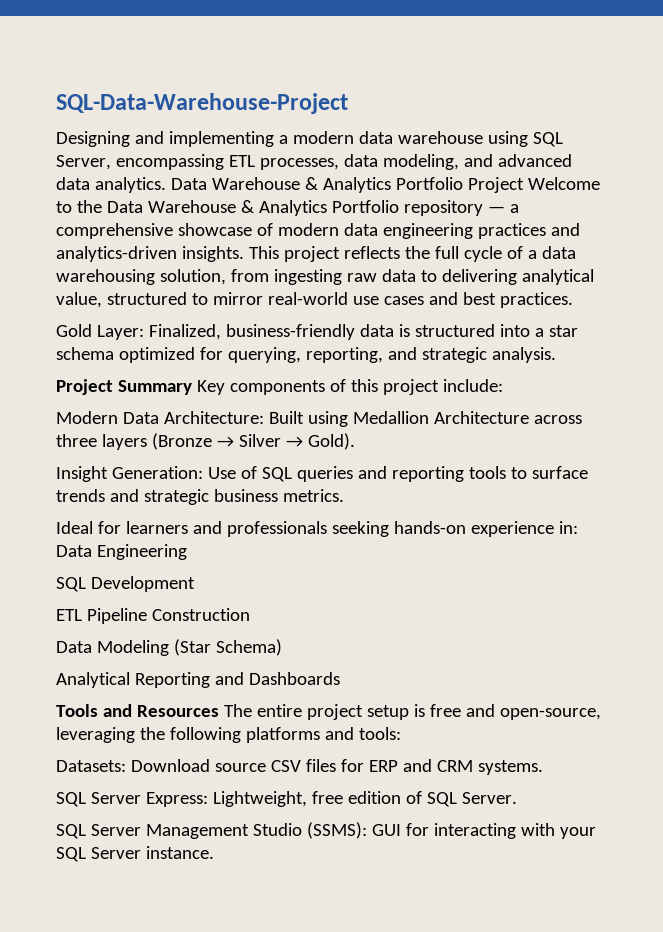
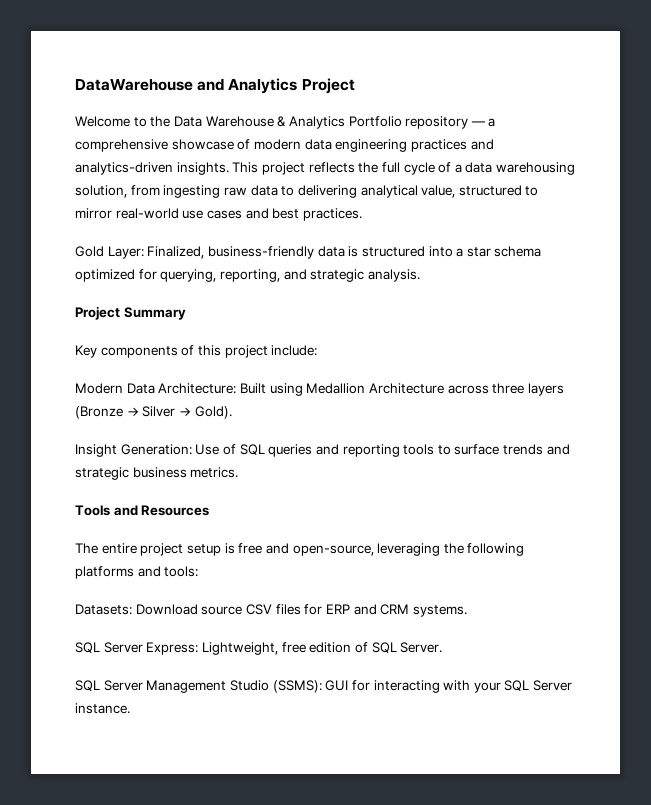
[56,93,348,114] [56,131,563,147] [56,154,572,170] [56,177,524,193] SQL-Data-Warehouse-Project // Designing and implementing a modern data warehouse using SQL Server, encompassing ETL processes, data modeling, and advanced data analytics. Data Warehouse & Analytics Portfolio Project -> [75,78,355,94] DataWarehouse and Analytics Project //
(192, 387) none -> (186, 313) //
[56,521,578,537] [56,544,187,560] [56,576,195,592] [56,608,250,624] [56,639,282,656] [56,672,340,688] // Ideal for learners and professionals seeking hands-on experience in: Data Engineering // SQL Development // ETL Pipeline Construction // Data Modeling (Star Schema) // Analytical Reporting and Dashboards -> (239, 472) none
(219, 711) none -> (210, 510) //

